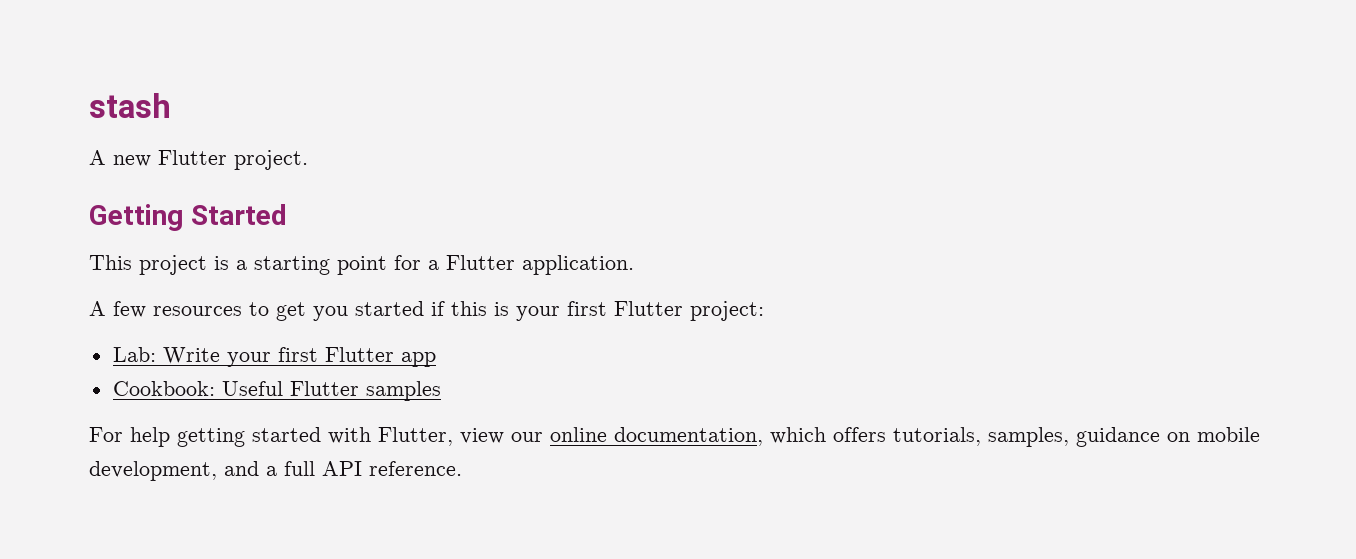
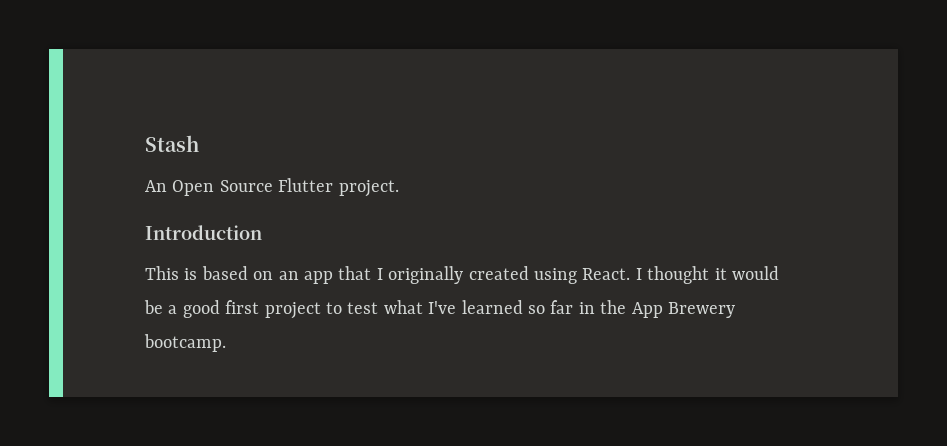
[89,93,171,118] [89,150,151,167] stash // A new -> [145,135,199,152] [145,180,273,196] Stash // An Open Source
[89,204,287,231] Getting Started -> [145,225,262,240] Introduction
[139,255,634,275] [89,301,764,321] [112,347,436,367] [112,381,441,401] [89,427,1260,447] [89,461,462,481] project is a starting point for a Flutter application. // A few resources to get you started if this is your first Flutter project: // Lab: Write your first Flutter app // Cookbook: Useful Flutter samples // For help getting started with Flutter, view our online documentation, which offers tutorials, samples, guidance on mobile development, and a full API reference. -> [184,266,779,284] [144,300,735,319] [144,334,226,352] is based on an app that I originally created using React. I thought it would be a good first project to test what I've learned so far in the App Brewery bootcamp.

